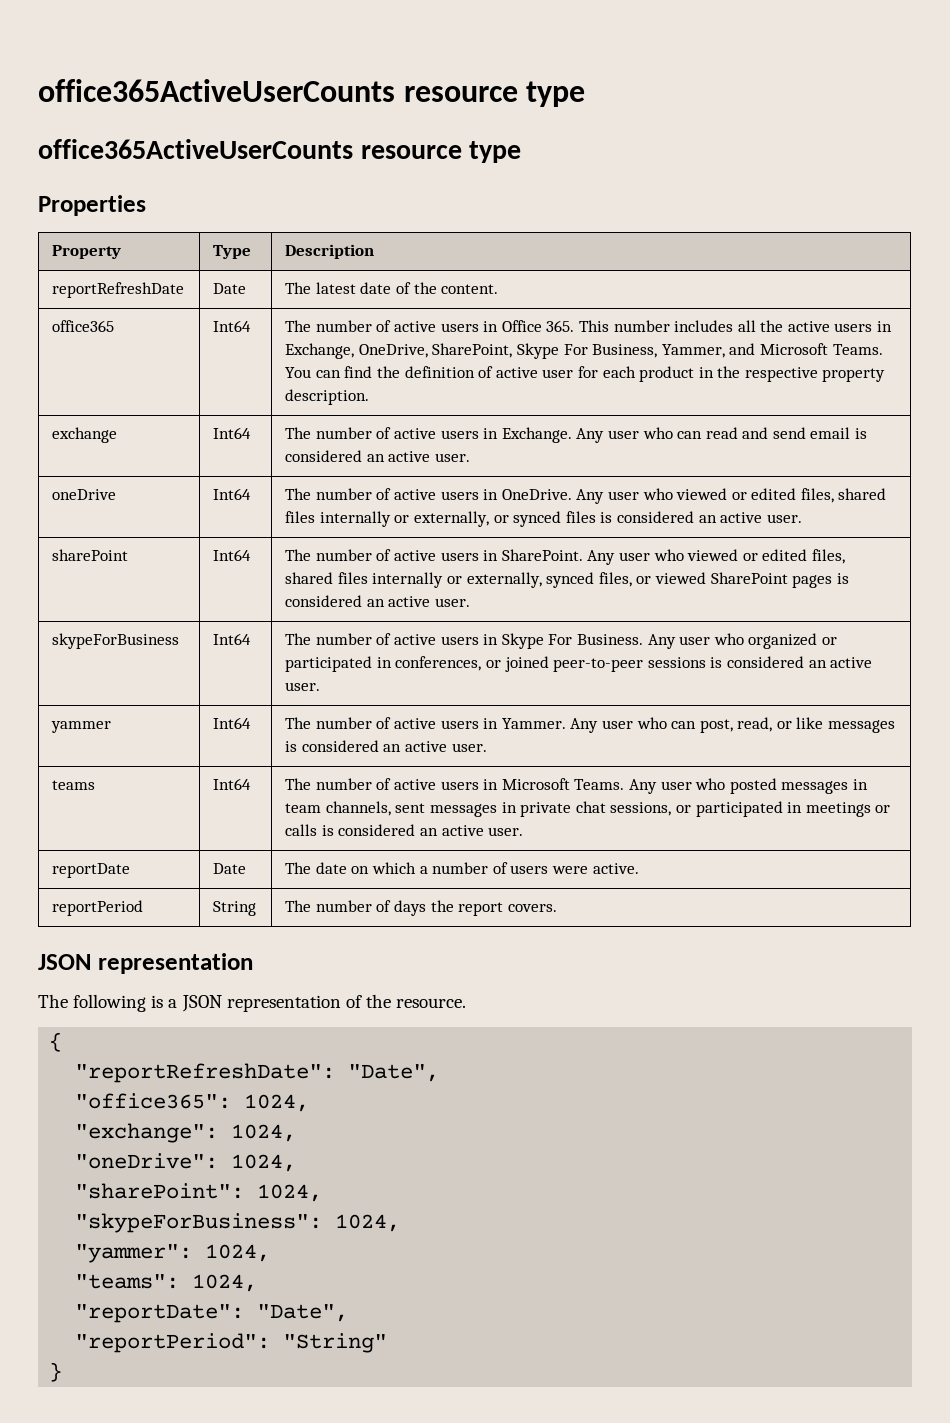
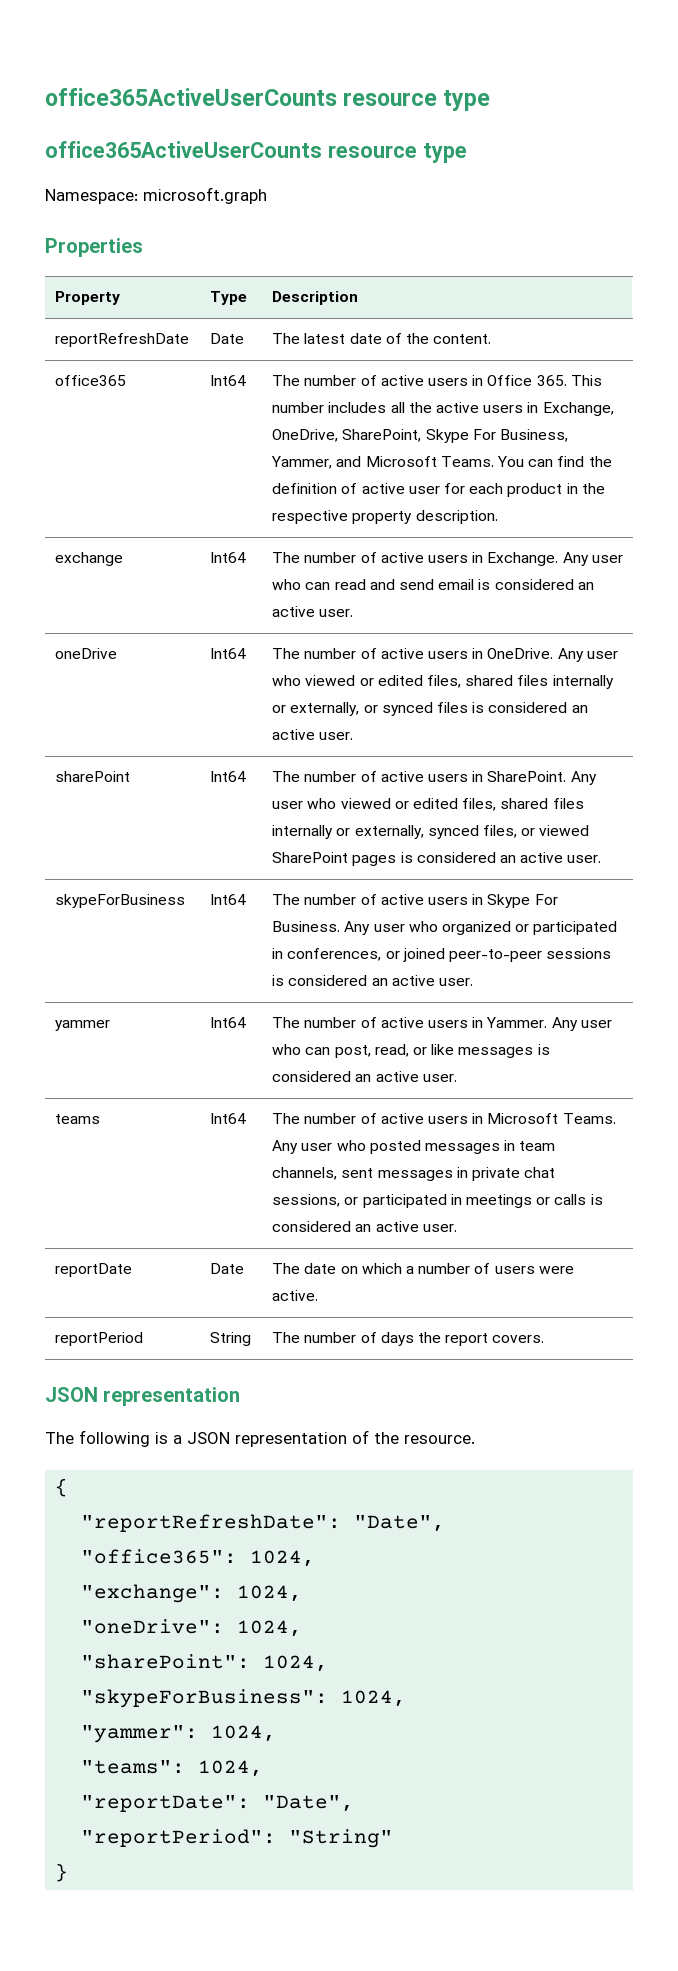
(522, 152) none -> [45,187,267,204] // Namespace: microsoft.graph

